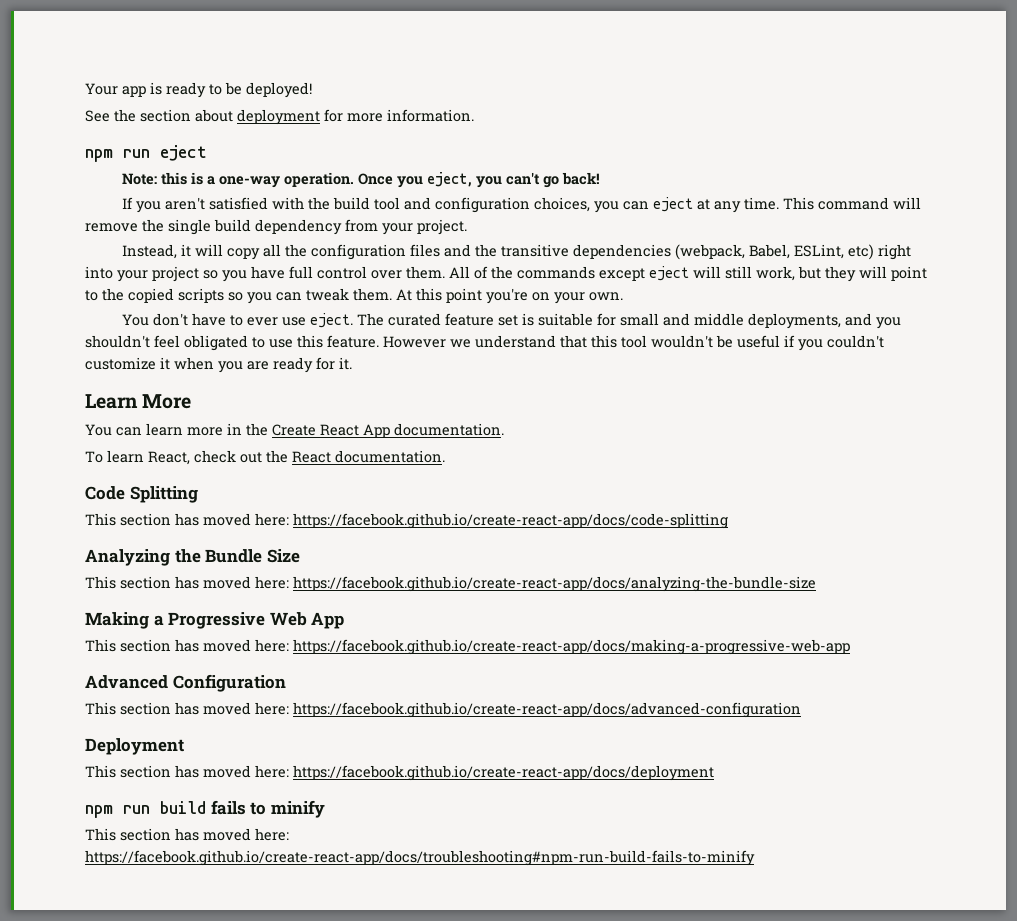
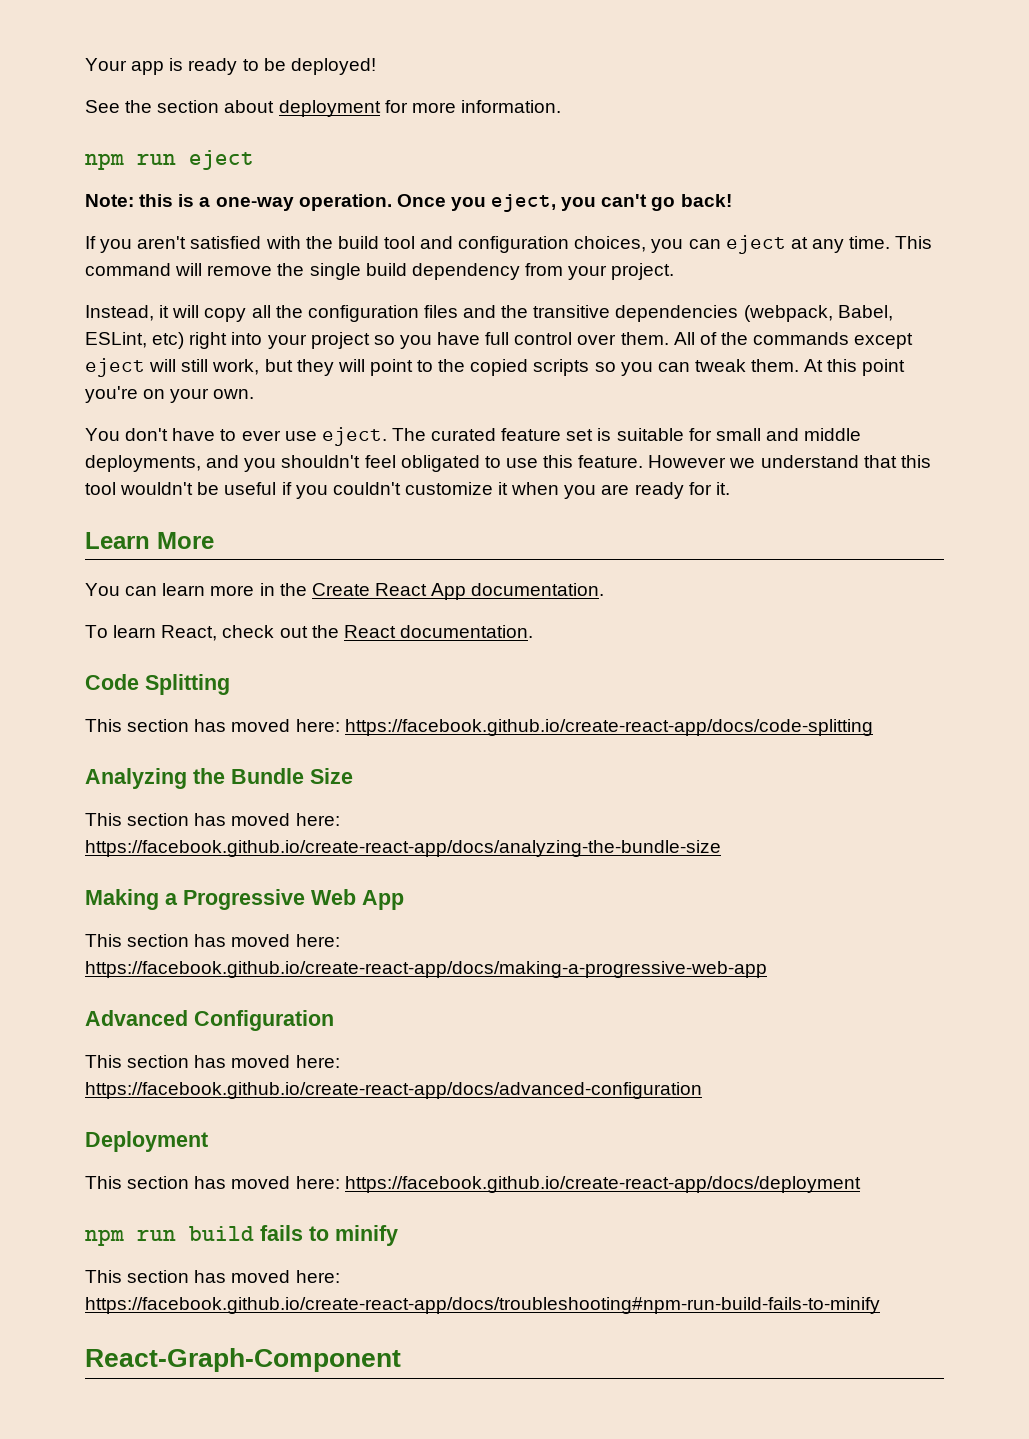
(755, 858) none -> [85,1348,401,1372] // React-Graph-Component

